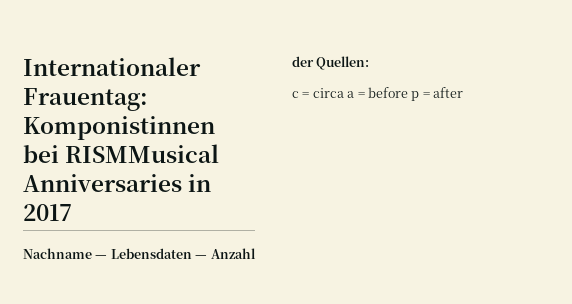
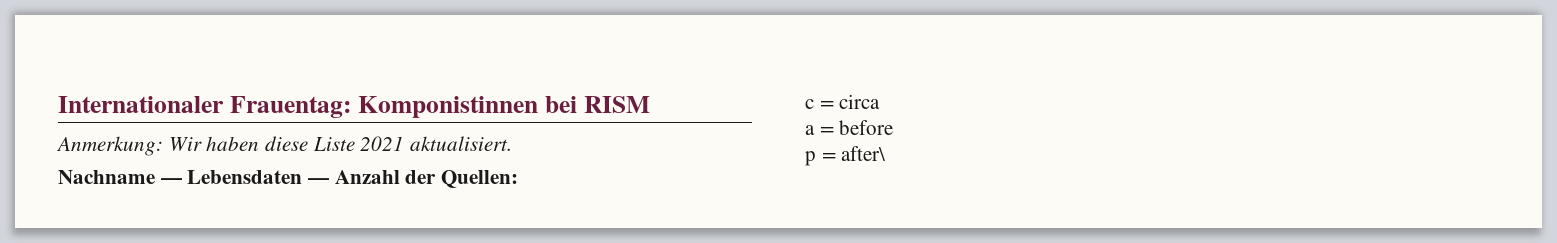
[65,144,220,163] [23,174,212,192] [23,204,72,221] RISMMusical Anniversaries in 2017 -> [583,96,650,113] [56,136,513,156] RISM // Anmerkung: Wir haben diese Liste 2021 aktualisiert.
(344, 93) none -> (881, 101) //
(408, 92) none -> (894, 127) //
[433,87,463,98] after -> [841,146,887,161] after\

